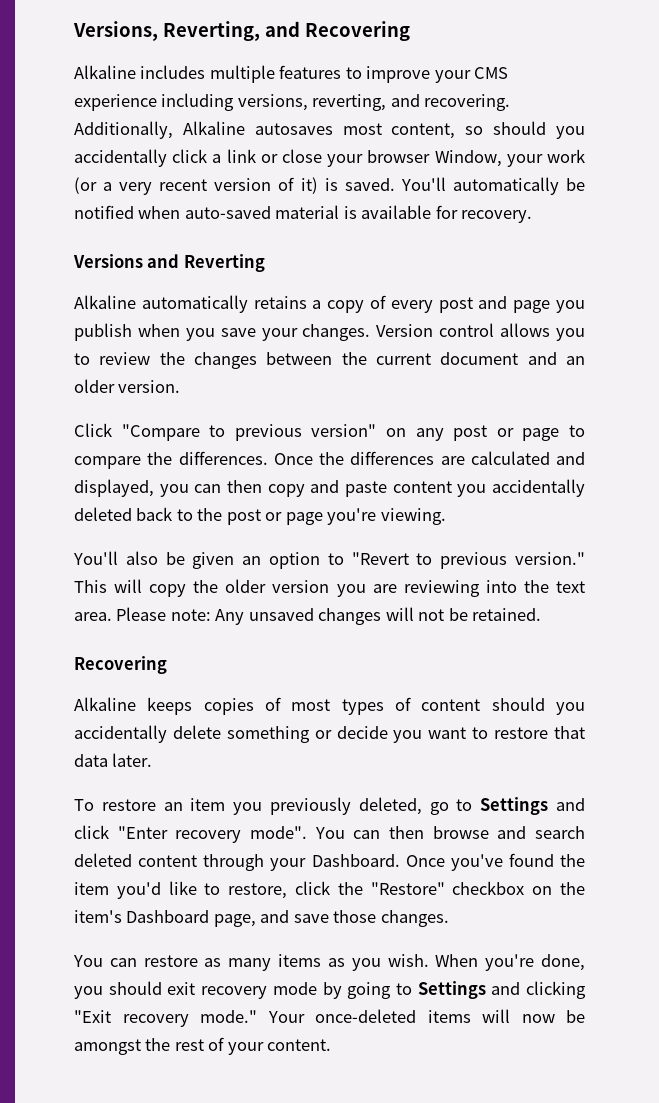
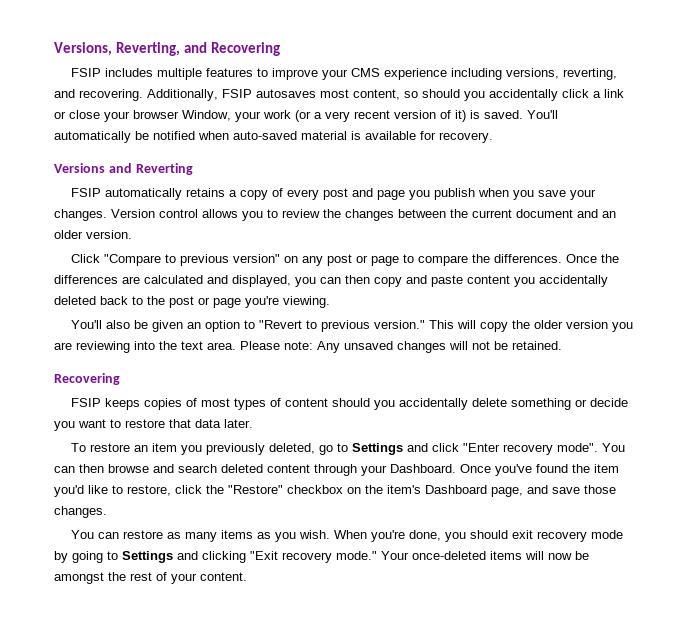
[74,65,136,79] Alkaline -> [70,68,101,77] FSIP
[182,121,245,135] Alkaline -> [222,89,252,98] FSIP
[74,295,136,309] Alkaline -> [70,188,101,197] FSIP
[74,697,136,711] Alkaline -> [70,398,101,407] FSIP

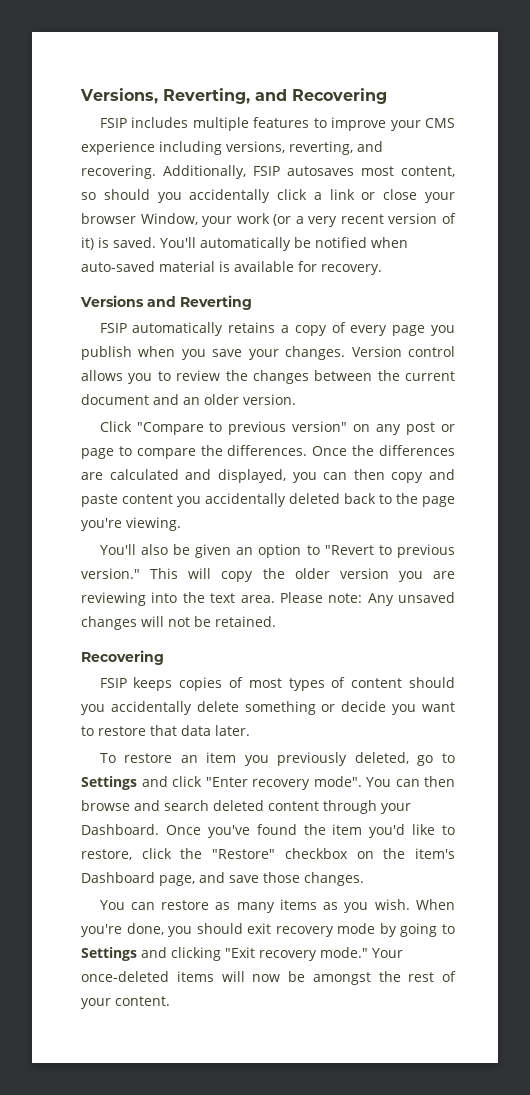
[322,188,373,200] post and -> (388, 330) none
[169,296,210,308] post or -> (418, 498) none

